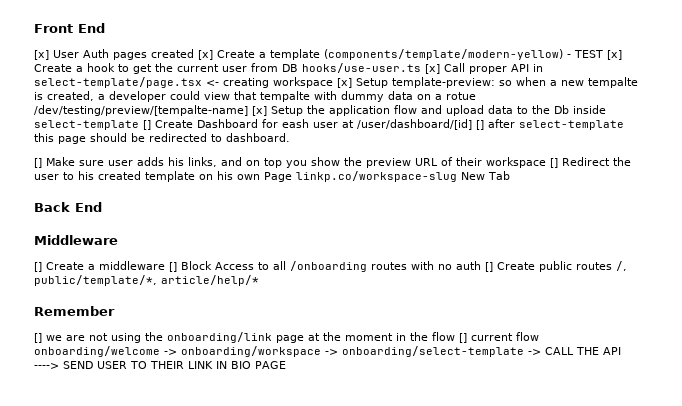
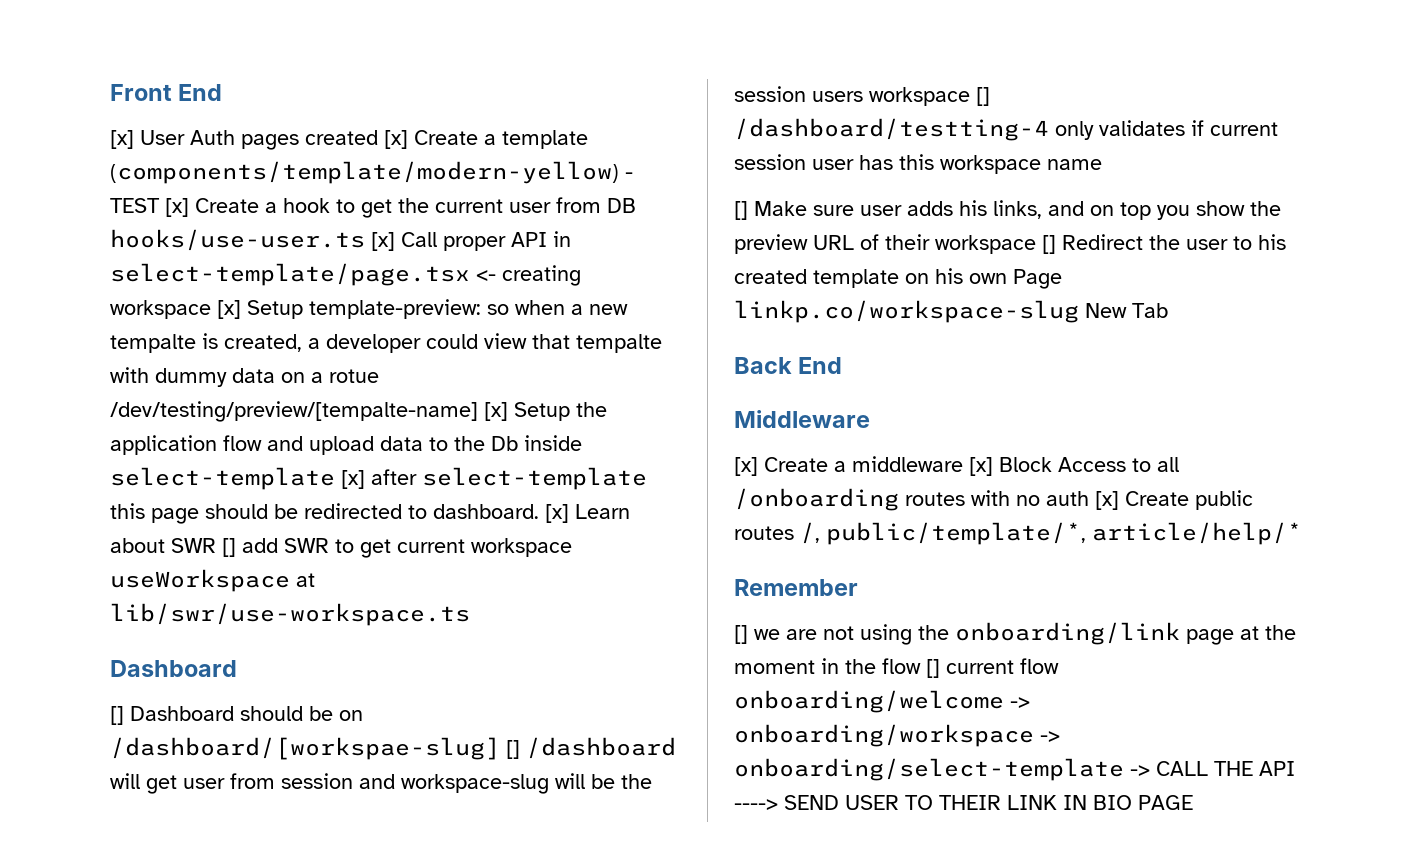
[143,119,484,130] [] Create Dashboard for eash user at /user/dashboard/[id] [] -> [341,470,365,489] [x]
(290, 137) none -> [545,504,630,523] [110,538,572,558] [110,569,315,592] [110,603,470,626] [110,660,237,677] [110,706,363,725] [110,737,676,760] [110,773,652,794] [734,86,990,106] [734,118,1278,141] [734,154,1102,174] [x] Learn about SWR [] add SWR to get current workspace useWorkspace at lib/swr/use-workspace.ts // Dashboard // [] Dashboard should be on /dashboard/[workspae-slug] [] /dashboard will get user from session and workspace-slug will be the session users workspace [] /dashboard/testting-4 only validates if current session user has this workspace name
[34,262,42,272] [] -> [734,457,758,476] [x]
[169,262,177,272] [] -> [969,457,993,476] [x]
[485,262,493,272] [] -> [1095,491,1119,510] [x]

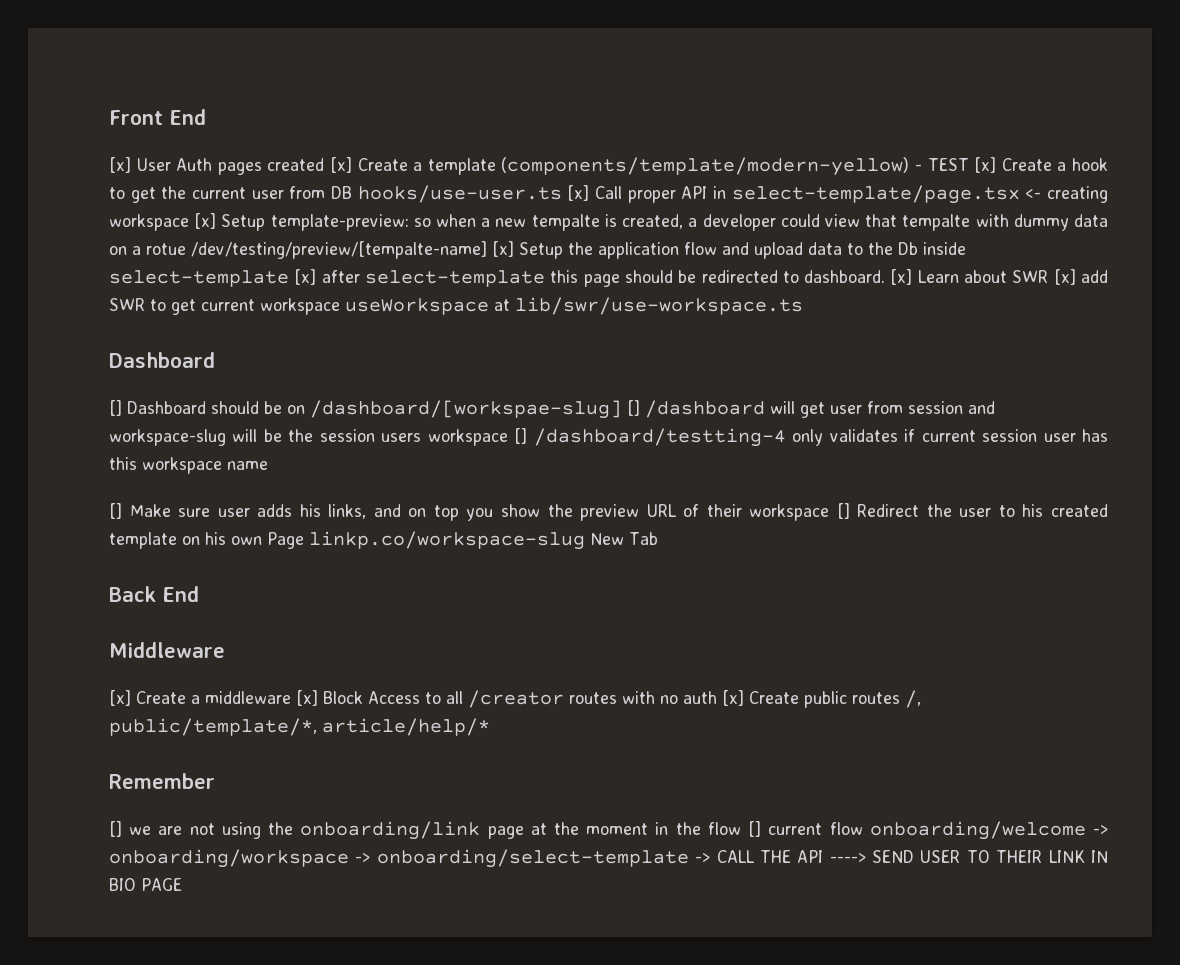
[222,538,236,557] [] -> [1053,269,1076,285] [x]
[734,488,899,511] /onboarding -> [468,690,564,708] /creator

